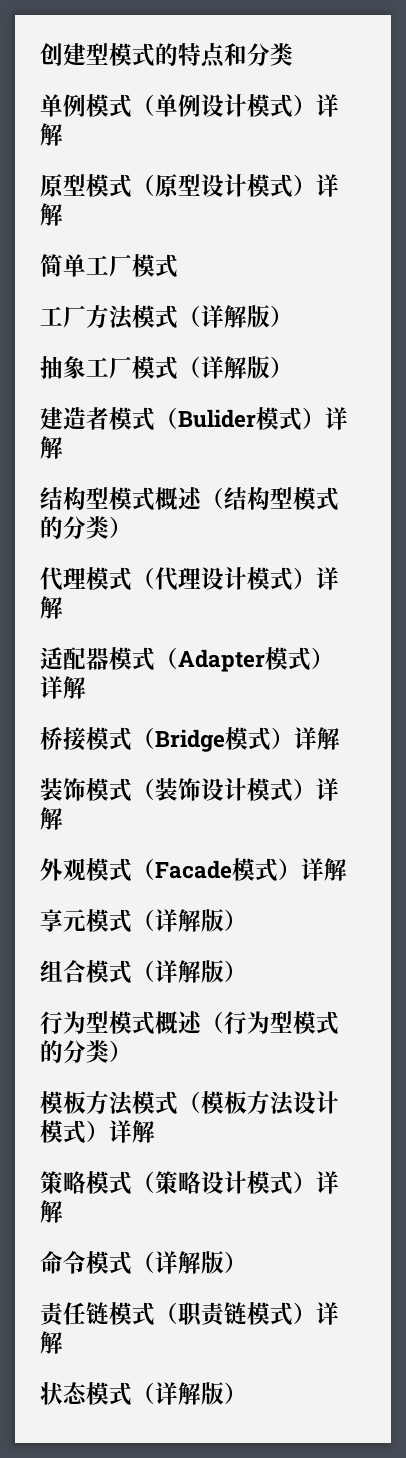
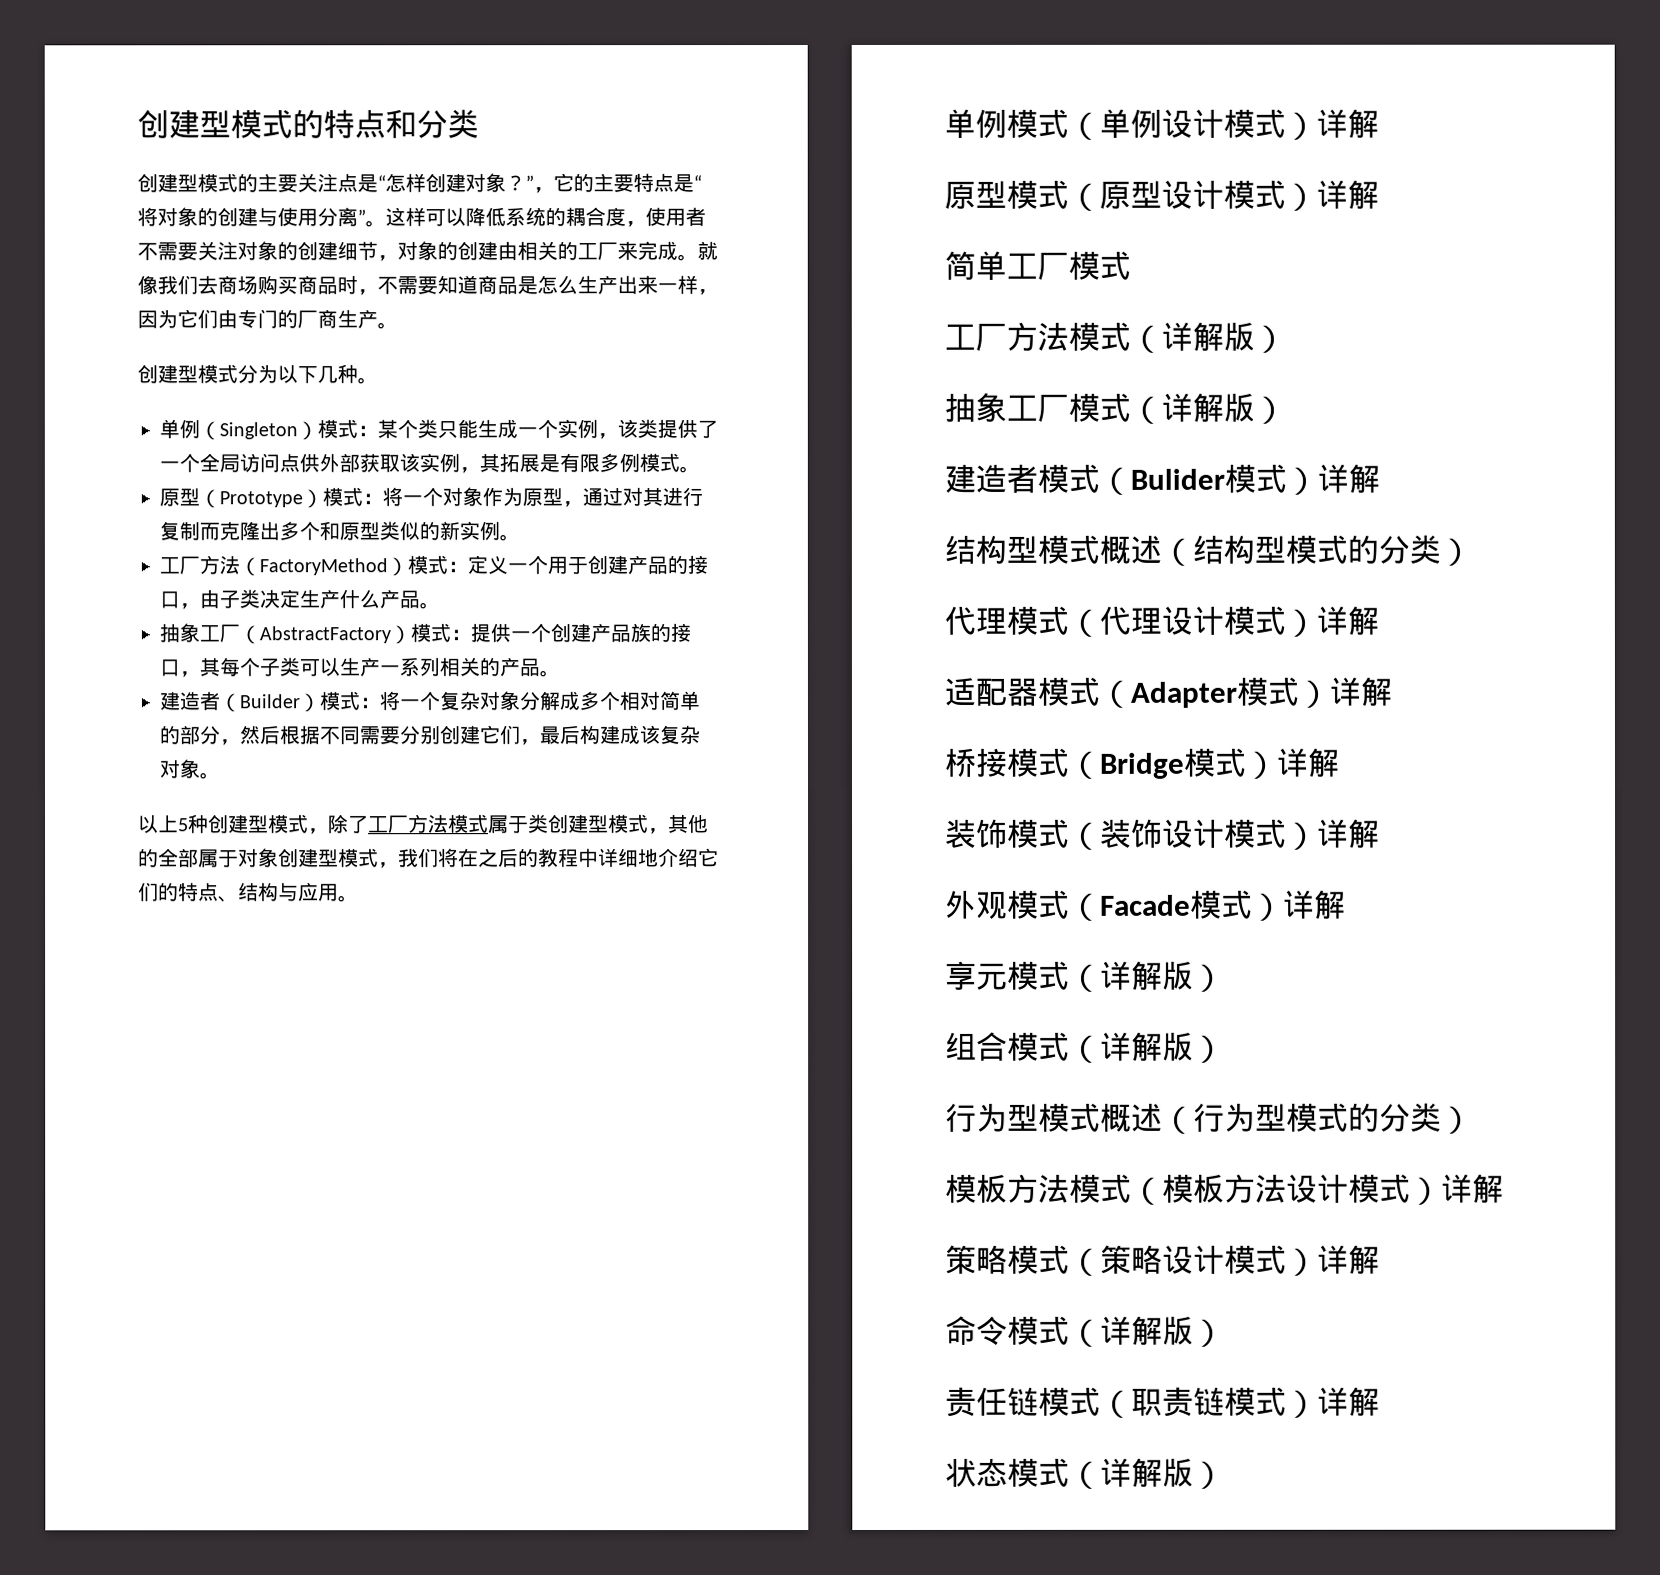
(293, 54) none -> [137,173,702,194] [137,207,706,228] [137,241,718,262] [137,275,718,296] [137,309,398,330] [137,364,378,385] [159,419,718,441] [159,453,700,474] [159,487,703,509] [159,521,520,542] [159,555,708,577] [159,589,440,610] [159,623,691,645] [159,657,560,678] [159,691,700,713] [159,725,700,746] [159,759,220,780] [138,814,709,835] [138,848,719,869] [138,882,359,903] // 创建型模式的主要关注点是“怎样创建对象？”，它的主要特点是“将对象的创建与使用分离”。这样可以降低系统的耦合度，使用者不需要关注对象的创建细节，对象的创建由相关的工厂来完成。就像我们去商场购买商品时，不需要知道商品是怎么生产出来一样，因为它们由专门的厂商生产。 // 创建型模式分为以下几种。 // 单例（Singleton）模式：某个类只能生成一个实例，该类提供了一个全局访问点供外部获取该实例，其拓展是有限多例模式。 // 原型（Prototype）模式：将一个对象作为原型，通过对其进行复制而克隆出多个和原型类似的新实例。 // 工厂方法（FactoryMethod）模式：定义一个用于创建产品的接口，由子类决定生产什么产品。 // 抽象工厂（AbstractFactory）模式：提供一个创建产品族的接口，其每个子类可以生产一系列相关的产品。 // 建造者（Builder）模式：将一个复杂对象分解成多个相对简单的部分，然后根据不同需要分别创建它们，最后构建成该复杂对象。 // 以上5种创建型模式，除了工厂方法模式属于类创建型模式，其他的全部属于对象创建型模式，我们将在之后的教程中详细地介绍它们的特点、结构与应用。

